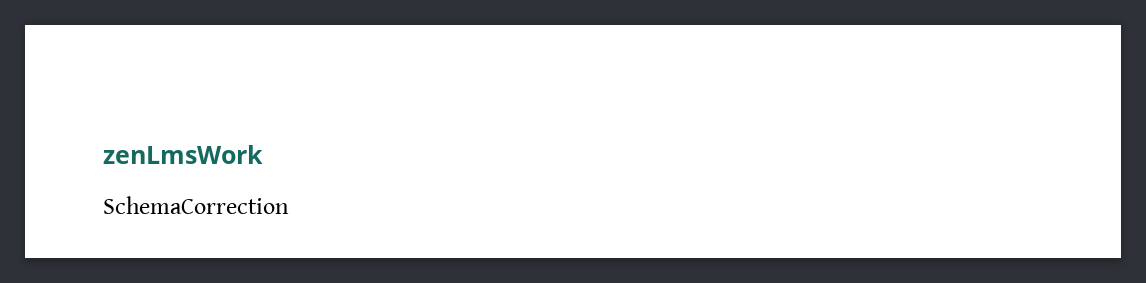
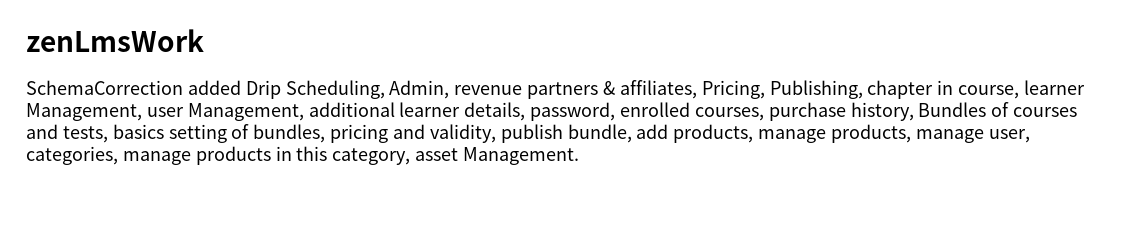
(289, 205) none -> [187,80,1086,99] [26,102,1078,121] [26,124,1030,143] [26,146,580,165] added Drip Scheduling, Admin, revenue partners & affiliates, Pricing, Publishing, chapter in course, learner Management, user Management, additional learner details, password, enrolled courses, purchase history, Bundles of courses and tests, basics setting of bundles, pricing and validity, publish bundle, add products, manage products, manage user, categories, manage products in this category, asset Management.

